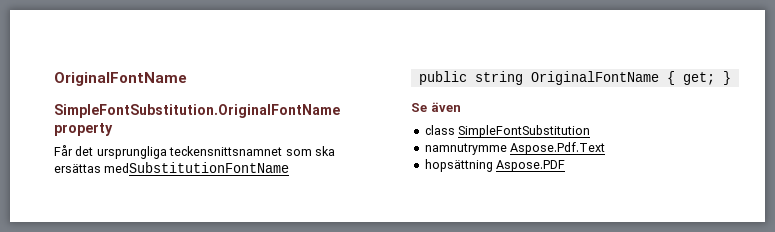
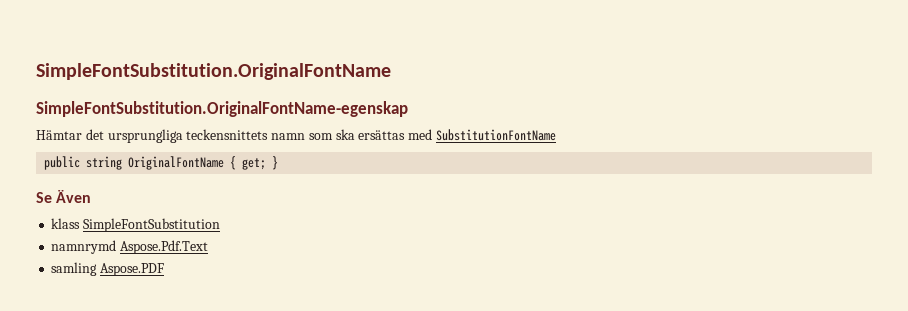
[54,72,187,86] [54,104,340,118] [54,123,113,136] [54,145,283,159] OriginalFontName // SimpleFontSubstitution.OriginalFontName property // Får det ursprungliga teckensnittsnamnet -> [36,63,391,80] [36,101,408,117] [36,129,306,143] SimpleFontSubstitution.OriginalFontName // SimpleFontSubstitution.OriginalFontName-egenskap // Hämtar det ursprungliga teckensnittets namn
[104,162,290,173] medSubstitutionFontName -> [408,129,557,141] med SubstitutionFontName
[430,102,461,112] [424,125,455,135] även // class -> [56,190,92,203] [51,218,81,229] Även // klass
[424,143,507,155] namnutrymme -> [51,240,117,254] namnrymd
[424,159,493,172] hopsättning -> [51,262,98,276] samling

